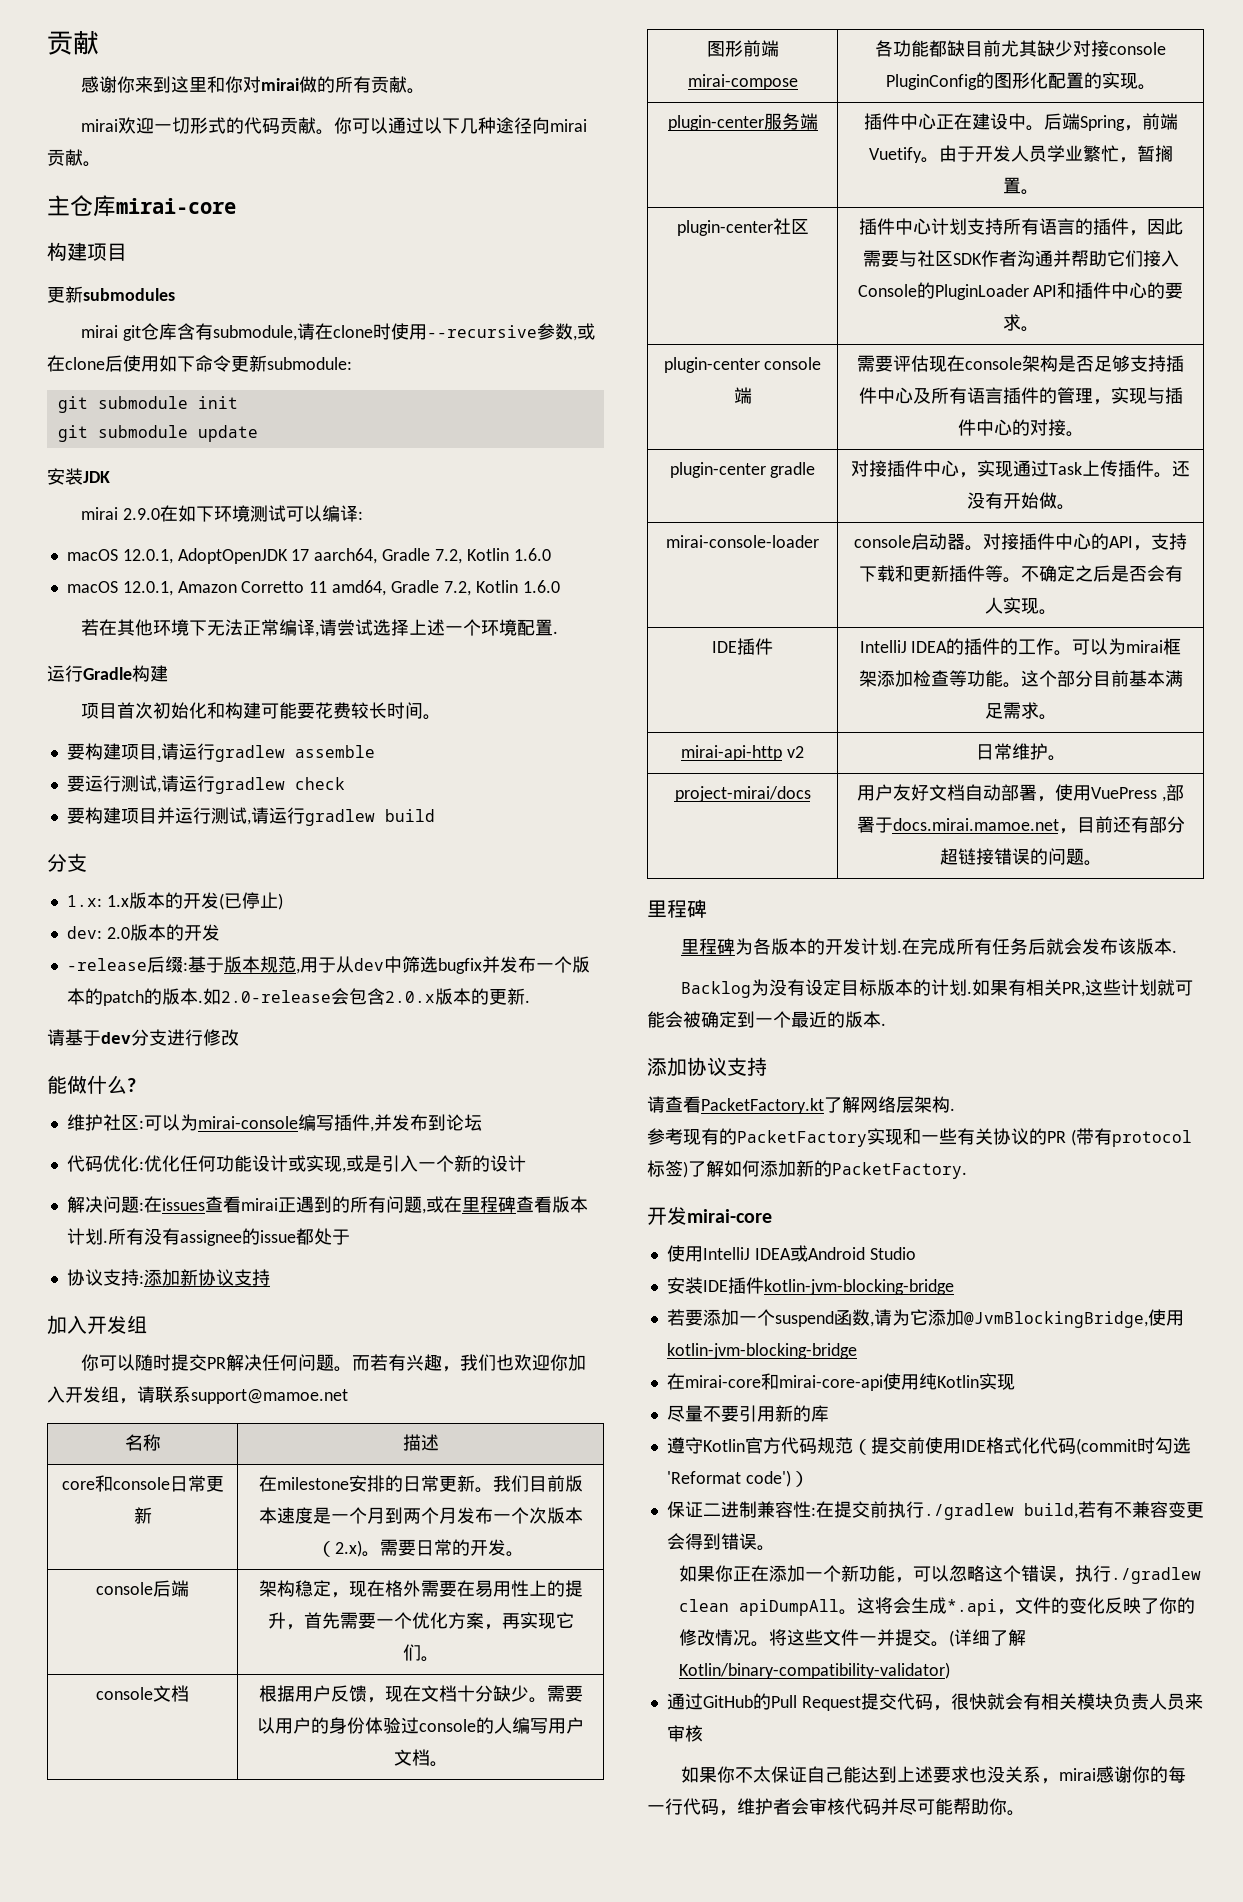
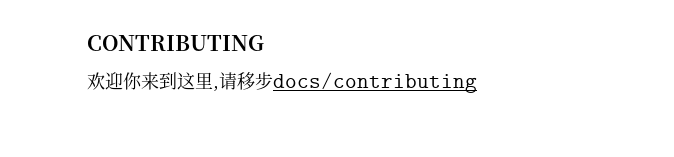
[47,30,99,55] [81,76,118,93] 贡献 // 感谢 -> [87,35,264,51] [87,72,123,90] CONTRIBUTING // 欢迎
[207,76,426,94] [81,117,588,135] [47,149,101,167] [47,195,236,217] [47,242,127,261] [47,286,175,303] [81,323,596,341] [47,355,352,372] [57,396,238,413] [57,425,258,442] [47,468,110,485] [81,505,364,522] [66,548,551,564] [66,580,560,596] [81,619,559,637] [47,665,168,682] [81,702,442,720] [66,743,375,762] [66,775,345,794] [66,807,435,826] [47,853,87,872] [66,892,283,910] [66,924,220,941] [66,956,590,974] [66,988,530,1006] [47,1029,239,1046] [47,1075,136,1094] [66,1114,482,1132] [66,1155,526,1173] [66,1196,588,1214] [66,1228,350,1246] [66,1269,270,1286] [47,1315,147,1335] [81,1354,587,1372] [47,1386,348,1404] [124,1434,161,1451] [402,1434,439,1451] [61,1475,224,1492] [133,1507,152,1524] [258,1475,583,1493] [258,1507,583,1524] [316,1539,524,1557] [96,1580,189,1597] [258,1580,583,1598] [267,1612,574,1630] [402,1644,439,1662] [96,1685,189,1702] [258,1685,583,1703] [257,1717,584,1734] [393,1749,448,1767] [706,40,779,57] [687,74,798,90] [875,40,1166,57] [885,72,1156,90] [667,113,818,131] [863,113,1178,131] [868,145,1173,163] [1002,177,1039,195] [676,218,809,236] [858,218,1183,236] [862,250,1179,267] [857,282,1184,300] [1002,314,1039,332] [663,357,822,373] [733,387,752,404] [857,355,1184,372] [858,387,1183,405] [957,419,1084,437] [669,462,816,478] [851,460,1190,478] [966,492,1075,510] [666,535,819,548] [854,533,1187,551] [858,565,1183,583] [984,597,1057,615] [712,638,773,655] [859,638,1182,656] [858,670,1183,688] [984,702,1057,720] [681,745,804,761] [975,743,1066,761] [674,786,811,802] [857,784,1184,802] [856,816,1185,834] [939,848,1102,866] [647,899,707,918] [681,938,1178,955] [681,979,1194,998] [647,1011,886,1028] [647,1057,767,1077] [647,1096,955,1114] [647,1128,1192,1147] [647,1160,967,1179] [647,1206,772,1225] [666,1245,916,1262] [666,1277,954,1295] [666,1309,1184,1328] [666,1343,857,1359] [666,1373,1015,1391] [666,1405,829,1422] [666,1437,1191,1455] [666,1470,809,1487] [666,1501,1204,1520] [666,1533,775,1551] [678,1565,1201,1584] [678,1597,1195,1616] [678,1629,1026,1647] [678,1662,950,1679] [666,1693,1203,1711] [666,1725,703,1742] [681,1766,1187,1784] [647,1798,1025,1816] 和你对mirai做的所有贡献。 // mirai欢迎一切形式的代码贡献。你可以通过以下几种途径向mirai贡献。 // 主仓库mirai-core // 构建项目 // 更新submodules // mirai git仓库含有submodule,请在clone时使用--recursive参数,或在clone后使用如下命令更新submodule: // git submodule init // git submodule update // 安装JDK // mirai 2.9.0在如下环境测试可以编译: // macOS 12.0.1, AdoptOpenJDK 17 aarch64, Gradle 7.2, Kotlin 1.6.0 // macOS 12.0.1, Amazon Corretto 11 amd64, Gradle 7.2, Kotlin 1.6.0 // 若在其他环境下无法正常编译,请尝试选择上述一个环境配置. // 运行Gradle构建 // 项目首次初始化和构建可能要花费较长时间。 // 要构建项目,请运行gradlew assemble // 要运行测试,请运行gradlew check // 要构建项目并运行测试,请运行gradlew build // 分支 // 1.x: 1.x版本的开发(已停止) // dev: 2.0版本的开发 // -release后缀:基于版本规范,用于从dev中筛选bugfix并发布一个版本的patch的版本.如2.0-release会包含2.0.x版本的更新. // 请基于dev分支进行修改 // 能做什么? // 维护社区:可以为mirai-console编写插件,并发布到论坛 // 代码优化:优化任何功能设计或实现,或是引入一个新的设计 // 解决问题:在issues查看mirai正遇到的所有问题,或在里程碑查看版本计划.所有没有assignee的issue都处于 // 协议支持:添加新协议支持 // 加入开发组 // 你可以随时提交PR解决任何问题。而若有兴趣，我们也欢迎你加入开发组，请联系support@mamoe.net // 名称 | 描述 // core和console日常更新 | 在milestone安排的日常更新。我们目前版本速度是一个月到两个月发布一个次版本（2.x)。需要日常的开发。 // console后端 | 架构稳定，现在格外需要在易用性上的提升，首先需要一个优化方案，再实现它们。 // console文档 | 根据用户反馈，现在文档十分缺少。需要以用户的身份体验过console的人编写用户文档。 // 图形前端mirai-compose | 各功能都缺目前尤其缺少对接console PluginConfig的图形化配置的实现。 // plugin-center服务端 | 插件中心正在建设中。后端Spring，前端Vuetify。由于开发人员学业繁忙，暂搁置。 // plugin-center社区 | 插件中心计划支持所有语言的插件，因此需要与社区SDK作者沟通并帮助它们接入Console的PluginLoader API和插件中心的要求。 // plugin-center console端 | 需要评估现在console架构是否足够支持插件中心及所有语言插件的管理，实现与插件中心的对接。 // plugin-center gradle | 对接插件中心，实现通过Task上传插件。还没有开始做。 // mirai-console-loader | console启动器。对接插件中心的API，支持下载和更新插件等。不确定之后是否会有人实现。 // IDE插件 | IntelliJ IDEA的插件的工作。可以为mirai框架添加检查等功能。这个部分目前基本满足需求。 // mirai-api-http v2 | 日常维护。 // project-mirai/docs | 用户友好文档自动部署，使用VuePress ,部署于docs.mirai.mamoe.net，目前还有部分超链接错误的问题。 // 里程碑 // 里程碑为各版本的开发计划.在完成所有任务后就会发布该版本. // Backlog为没有设定目标版本的计划.如果有相关PR,这些计划就可能会被确定到一个最近的版本. // 添加协议支持 // 请查看PacketFactory.kt了解网络层架构. // 参考现有的PacketFactory实现和一些有关协议的PR (带有protocol标签)了解如何添加新的PacketFactory. // 开发mirai-core // 使用IntelliJ IDEA或Android Studio // 安装IDE插件kotlin-jvm-blocking-bridge // 若要添加一个suspend函数,请为它添加@JvmBlockingBridge,使用kotlin-jvm-blocking-bridge // 在mirai-core和mirai-core-api使用纯Kotlin实现 // 尽量不要引用新的库 // 遵守Kotlin官方代码规范（提交前使用IDE格式化代码(commit时勾选'Reformat code')） // 保证二进制兼容性:在提交前执行./gradlew build,若有不兼容变更会得到错误。 // 如果你正在添加一个新功能，可以忽略这个错误，执行./gradlew clean apiDumpAll。这将会生成*.api，文件的变化反映了你的修改情况。将这些文件一并提交。(详细了解Kotlin/binary-compatibility-validator) // 通过GitHub的Pull Request提交代码，很快就会有相关模块负责人员来审核 // 如果你不太保证自己能达到上述要求也没关系，mirai感谢你的每一行代码，维护者会审核代码并尽可能帮助你。 -> [213,72,477,93] ,请移步docs/contributing

